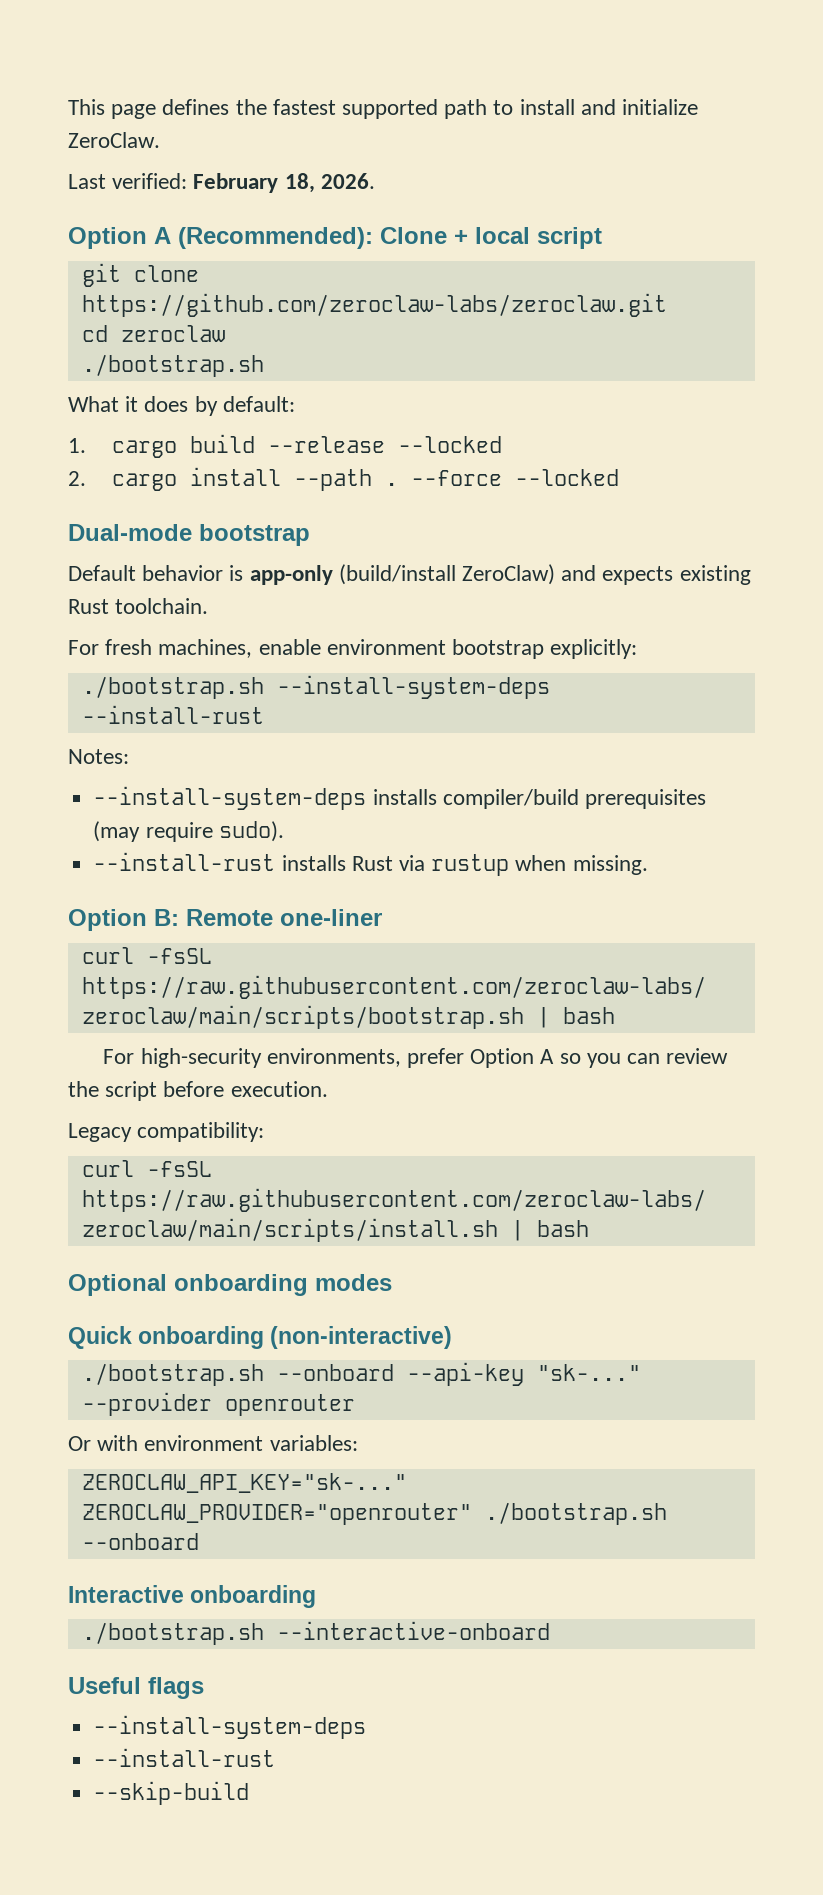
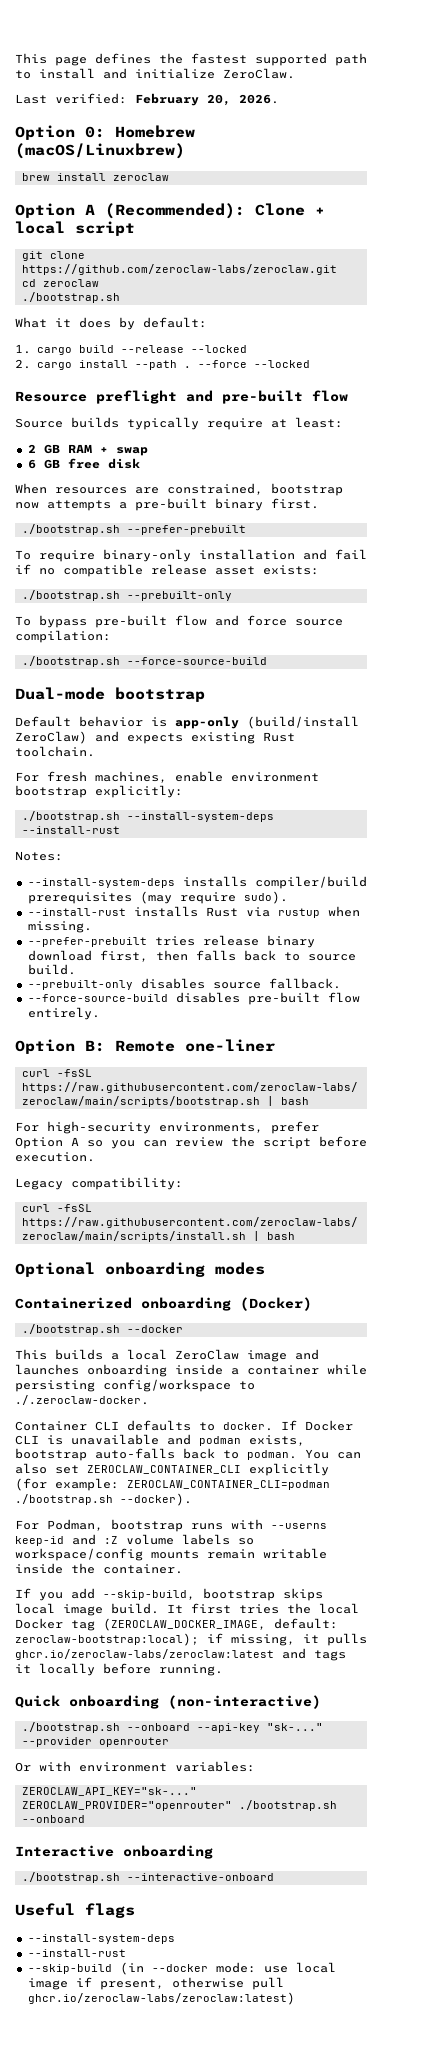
[284,173,315,193] 18, -> [207,94,231,106] 20,
(375, 181) none -> [15,125,195,140] [15,143,185,159] [21,173,169,181] // Option 0: Homebrew (macOS/Linuxbrew) // brew install zeroclaw
(620, 477) none -> [15,390,348,404] [15,417,343,430] [27,444,148,456] [27,458,140,469] [15,483,343,496] [15,498,319,511] [21,524,246,535] [15,549,367,562] [15,564,319,577] [21,590,232,601] [15,615,343,628] [15,630,111,643] [21,656,267,667] // Resource preflight and pre-built flow // Source builds typically require at least: // 2 GB RAM + swap // 6 GB free disk // When resources are constrained, bootstrap now attempts a pre-built binary first. // ./bootstrap.sh --prefer-prebuilt // To require binary-only installation and fail if no compatible release asset exists: // ./bootstrap.sh --prebuilt-only // To bypass pre-built flow and force source compilation: // ./bootstrap.sh --force-source-build
(648, 865) none -> [27,935,315,948] [27,950,356,962] [27,964,76,975] [27,978,341,990] [27,992,360,1005] [27,1007,100,1020] // --prefer-prebuilt tries release binary download first, then falls back to source build. // --prebuilt-only disables source fallback. // --force-source-build disables pre-built flow entirely.
(392, 1282) none -> [15,1297,312,1311] [21,1324,183,1335] [15,1349,319,1362] [15,1364,367,1377] [15,1379,255,1392] [15,1395,149,1405] [15,1420,353,1431] [15,1434,305,1446] [15,1448,361,1461] [15,1463,329,1476] [15,1478,330,1491] [15,1493,192,1506] [15,1519,327,1532] [15,1534,254,1546] [15,1548,327,1561] [15,1563,183,1574] [15,1588,323,1601] [15,1603,359,1616] [15,1618,338,1631] [15,1633,367,1646] [15,1648,346,1661] [15,1663,223,1676] // Containerized onboarding (Docker) // ./bootstrap.sh --docker // This builds a local ZeroClaw image and launches onboarding inside a container while persisting config/workspace to ./.zeroclaw-docker. // Container CLI defaults to docker. If Docker CLI is unavailable and podman exists, bootstrap auto-falls back to podman. You can also set ZEROCLAW_CONTAINER_CLI explicitly (for example: ZEROCLAW_CONTAINER_CLI=podman ./bootstrap.sh --docker). // For Podman, bootstrap runs with --userns keep-id and :Z volume labels so workspace/config mounts remain writable inside the container. // If you add --skip-build, bootstrap skips local image build. It first tries the local Docker tag (ZEROCLAW_DOCKER_IMAGE, default: zeroclaw-bootstrap:local); if missing, it pulls ghcr.io/zeroclaw-labs/zeroclaw:latest and tags it locally before running.
(250, 1793) none -> [119,1962,336,1975] [27,1977,284,1990] [27,1992,295,2005] (in --docker mode: use local image if present, otherwise pull ghcr.io/zeroclaw-labs/zeroclaw:latest)

